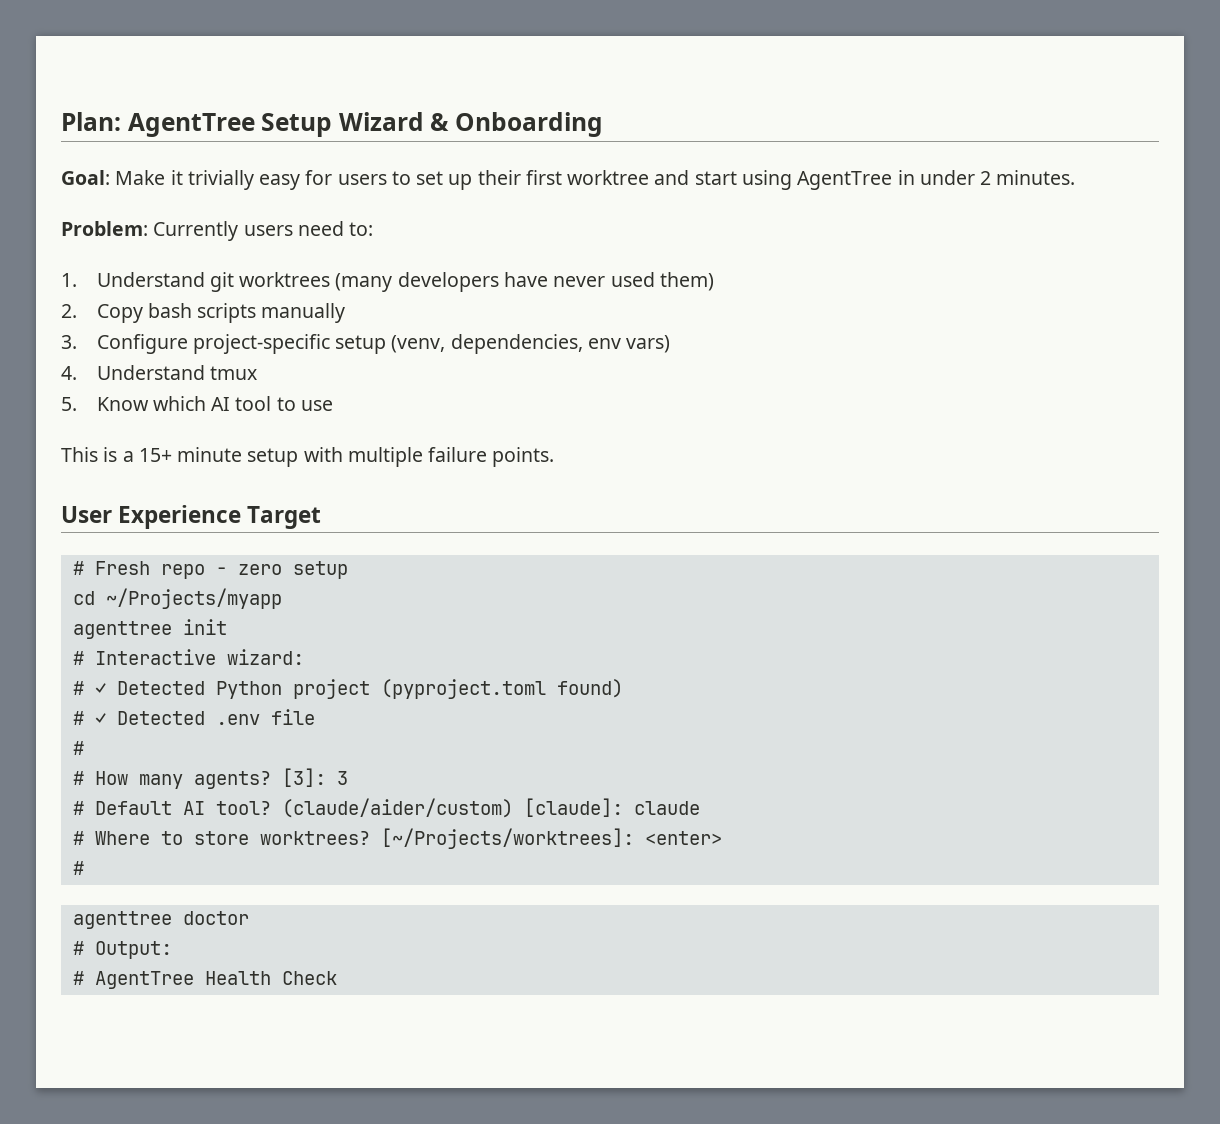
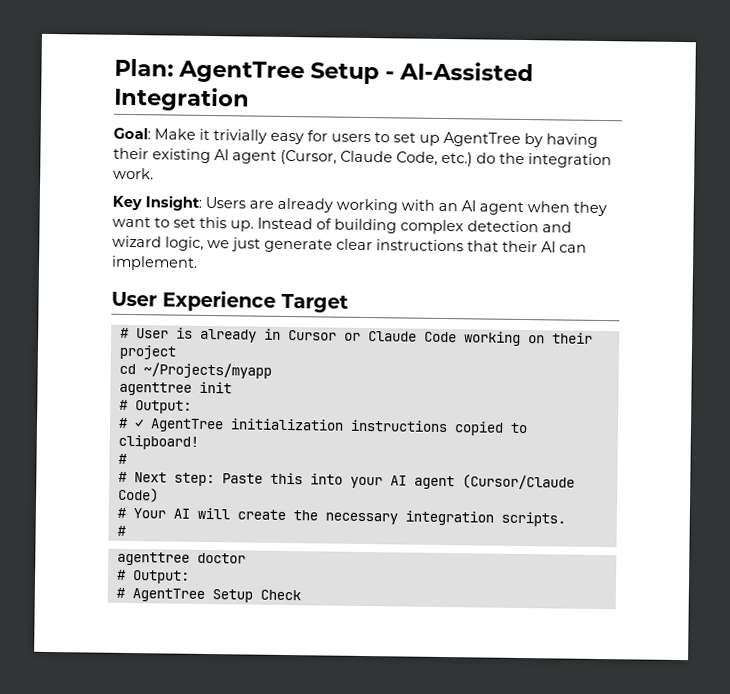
[338,112,604,137] Wizard & Onboarding -> [385,61,535,82] [114,86,250,112] - AI-Assisted Integration
[477,170,1076,190] [61,221,374,241] [61,272,714,292] [61,303,346,323] [61,334,671,354] [61,365,257,380] [61,396,333,411] [61,447,555,467] [61,505,322,529] [72,561,348,579] their first worktree and start using AgentTree in under 2 minutes. // Problem: Currently users need to: // 1. Understand git worktrees (many developers have never used them) // 2. Copy bash scripts manually // 3. Configure project-specific setup (venv, dependencies, env vars) // 4. Understand tmux // 5. Know which AI tool to use // This is a 15+ minute setup with multiple failure points. // User Experience Target // # Fresh repo - zero setup -> [443,131,598,148] [113,147,612,169] [113,167,154,180] [112,195,607,217] [112,216,572,235] [112,235,587,253] [111,255,198,271] [111,290,349,313] [119,327,593,346] [118,344,177,360] AgentTree by having their existing AI agent (Cursor, Claude Code, etc.) do the integration work. // Key Insight: Users are already working with an AI agent when they want to set this up. Instead of building complex detection and wizard logic, we just generate clear instructions that their AI can implement. // User Experience Target // # User is already in Cursor or Claude Code working on their project
[94,649,304,665] [72,679,623,699] [72,709,315,725] [72,741,84,755] [72,768,348,789] [72,798,700,818] [72,828,722,849] Interactive wizard: // # ✓ Detected Python project (pyproject.toml found) // # ✓ Detected .env file // # // # How many agents? [3]: 3 // # Default AI tool? (claude/aider/custom) [claude]: claude // # Where to store worktrees? [~/Projects/worktrees]: <enter> -> [134,400,192,414] [117,417,528,436] [117,434,199,450] [117,453,127,464] [117,471,575,490] [117,487,159,503] [116,507,566,527] Output: // # ✓ AgentTree initialization instructions copied to clipboard! // # // # Next step: Paste this into your AI agent (Cursor/Claude Code) // # Your AI will create the necessary integration scripts.
[204,971,271,985] Health -> [211,589,253,603] Setup

